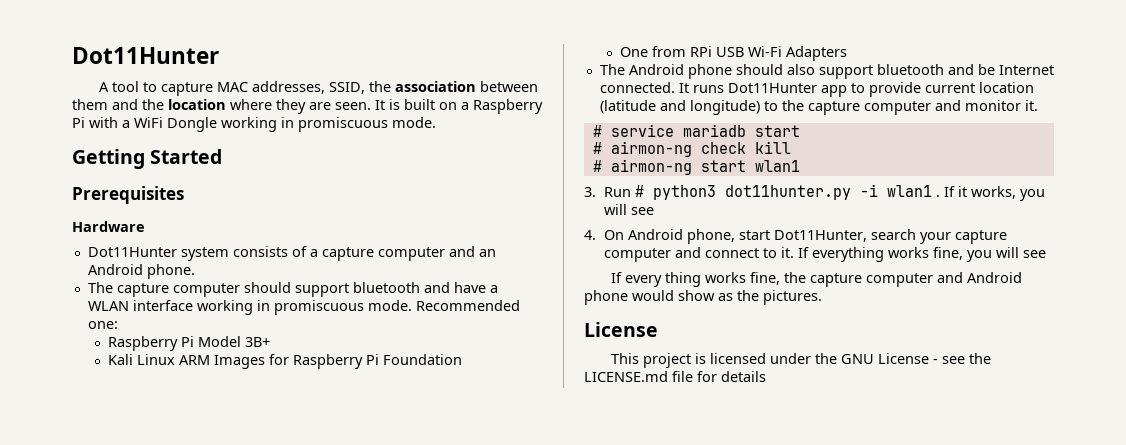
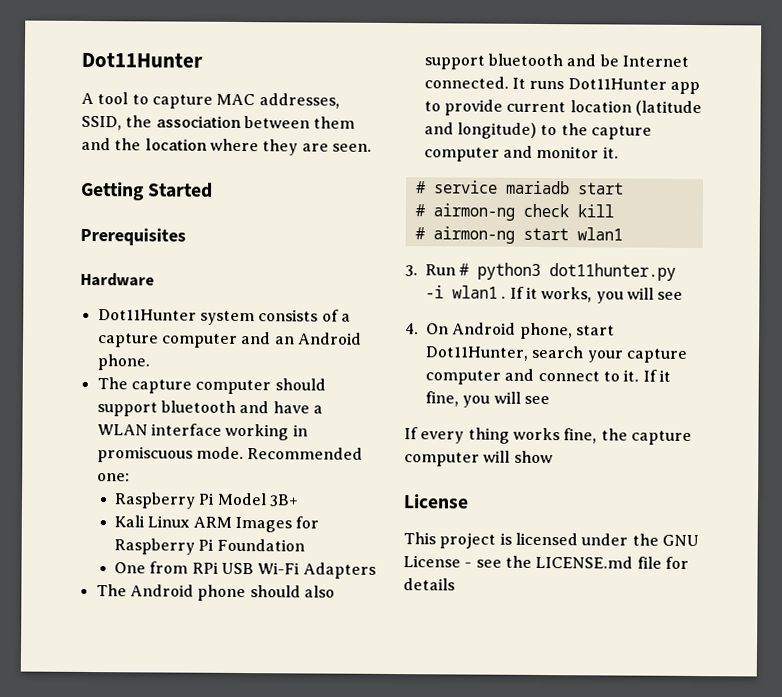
[375,99,543,114] [72,117,436,132] It is built on a Raspberry Pi with a WiFi Dongle working in promiscuous mode. -> (372, 147) none
[812,247,930,262] everything works -> [658,369,671,382] it
[936,272,1022,283] [584,290,822,305] and Android phone would show as the pictures. -> [483,450,553,464] will show

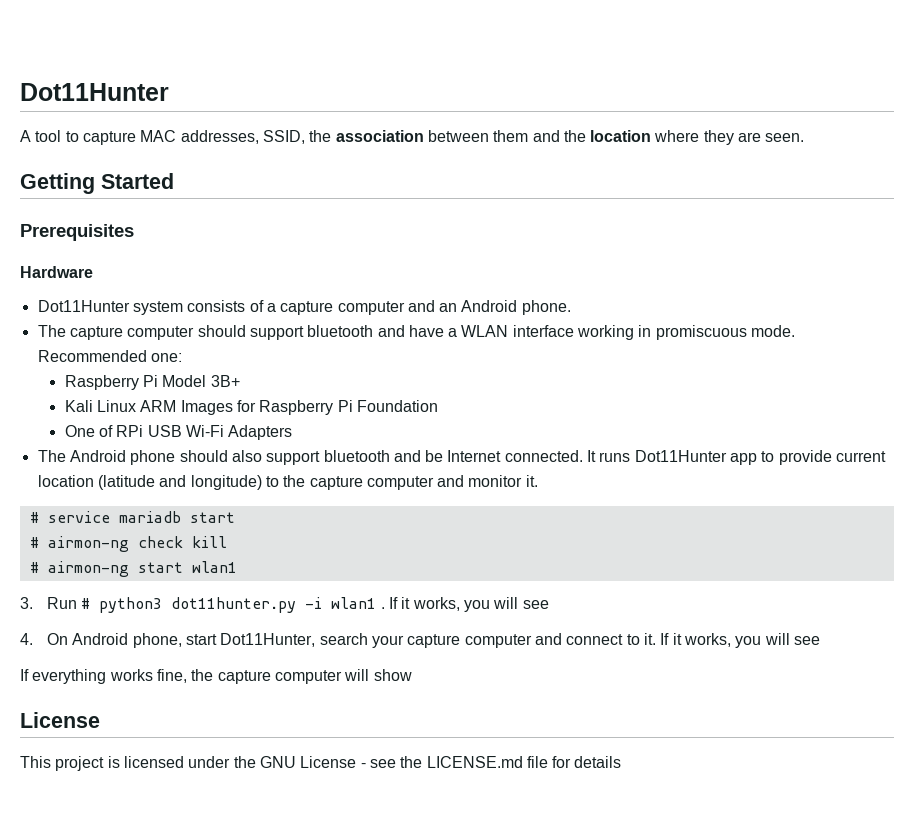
[149,561,189,574] from -> [99,425,114,437] of
[425,391,459,407] fine, -> [683,633,731,647] works,
[420,427,510,444] every thing -> [32,669,107,684] everything

